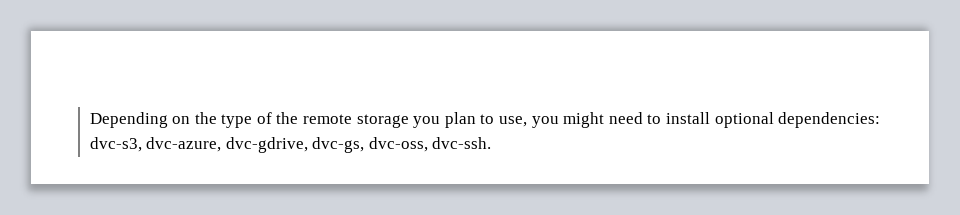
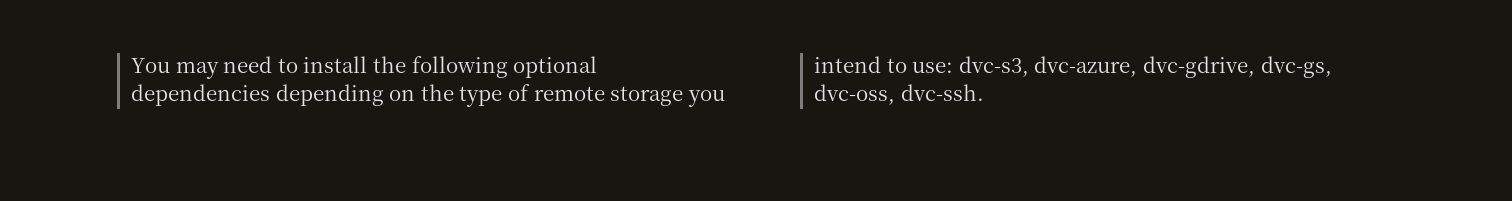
[89,112,168,128] Depending -> [131,56,598,79] [131,84,384,106] You may need to install the following optional dependencies depending
[276,112,299,124] the -> (530, 92) none
[444,112,881,128] plan to use, you might need to install optional dependencies: -> [814,56,954,73] intend to use:

